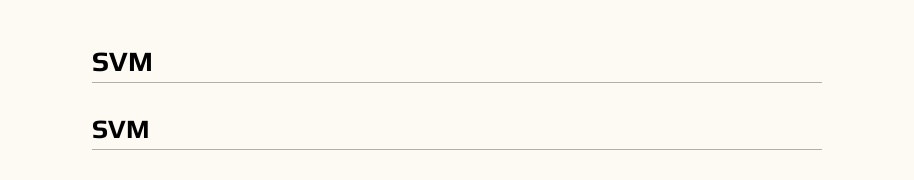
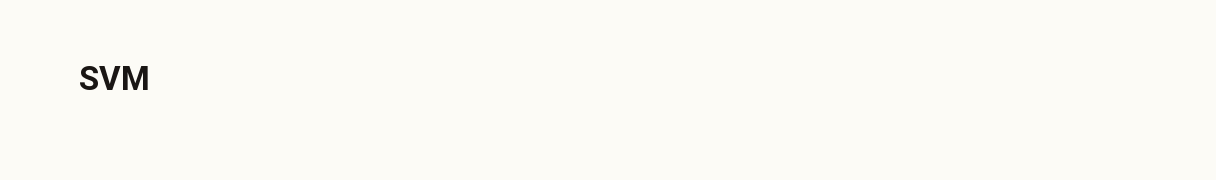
[92,52,153,72] [92,120,150,139] SVM // SVM -> [79,66,150,90] SVM

